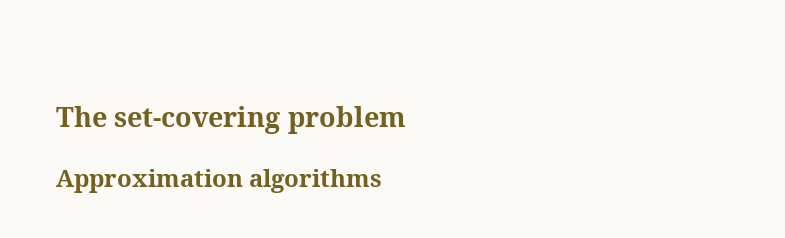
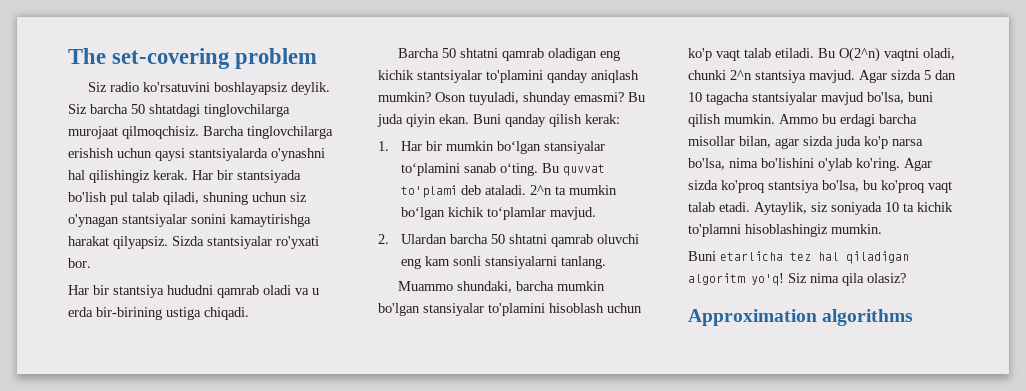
(406, 120) none -> [88,82,331,95] [68,104,290,117] [68,126,333,139] [68,148,325,161] [68,170,301,183] [68,192,307,205] [68,214,311,227] [68,236,319,249] [68,258,91,268] [68,285,319,298] [68,307,249,320] [398,48,621,61] [378,70,639,83] [378,92,645,105] [377,114,620,127] [378,141,606,154] [401,163,606,176] [401,185,618,198] [401,207,597,220] [378,234,640,247] [401,256,607,269] [398,281,606,293] [378,303,642,316] [688,47,955,62] [688,70,956,83] [688,92,933,105] [688,114,917,127] [688,136,923,149] [688,158,932,171] [688,180,952,193] [688,202,953,215] [688,224,882,237] [688,251,909,264] [688,273,906,286] // Siz radio ko'rsatuvini boshlayapsiz deylik. Siz barcha 50 shtatdagi tinglovchilarga murojaat qilmoqchisiz. Barcha tinglovchilarga erishish uchun qaysi stantsiyalarda o'ynashni hal qilishingiz kerak. Har bir stantsiyada bo'lish pul talab qiladi, shuning uchun siz o'ynagan stantsiyalar sonini kamaytirishga harakat qilyapsiz. Sizda stantsiyalar ro'yxati bor. // Har bir stantsiya hududni qamrab oladi va u erda bir-birining ustiga chiqadi. // Barcha 50 shtatni qamrab oladigan eng kichik stantsiyalar to'plamini qanday aniqlash mumkin? Oson tuyuladi, shunday emasmi? Bu juda qiyin ekan. Buni qanday qilish kerak: // 1. Har bir mumkin boʻlgan stansiyalar toʻplamini sanab oʻting. Bu quvvat to'plami deb ataladi. 2^n ta mumkin boʻlgan kichik toʻplamlar mavjud. // 2. Ulardan barcha 50 shtatni qamrab oluvchi eng kam sonli stansiyalarni tanlang. // Muammo shundaki, barcha mumkin bo'lgan stansiyalar to'plamini hisoblash uchun ko'p vaqt talab etiladi. Bu O(2^n) vaqtni oladi, chunki 2^n stantsiya mavjud. Agar sizda 5 dan 10 tagacha stantsiyalar mavjud bo'lsa, buni qilish mumkin. Ammo bu erdagi barcha misollar bilan, agar sizda juda ko'p narsa bo'lsa, nima bo'lishini o'ylab ko'ring. Agar sizda ko'proq stantsiya bo'lsa, bu ko'proq vaqt talab etadi. Aytaylik, siz soniyada 10 ta kichik to'plamni hisoblashingiz mumkin. // Buni etarlicha tez hal qiladigan algoritm yo'q! Siz nima qila olasiz?

